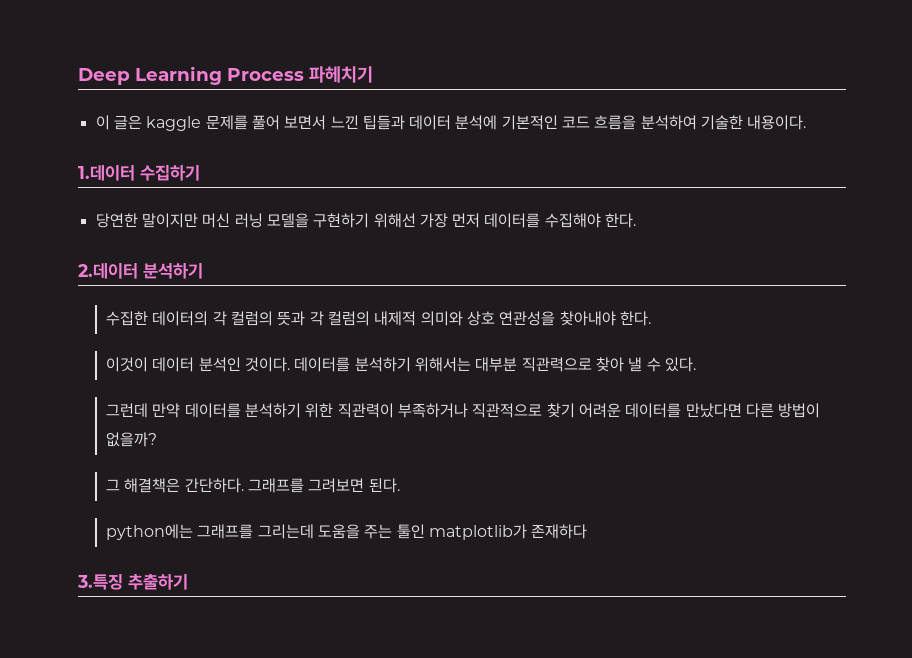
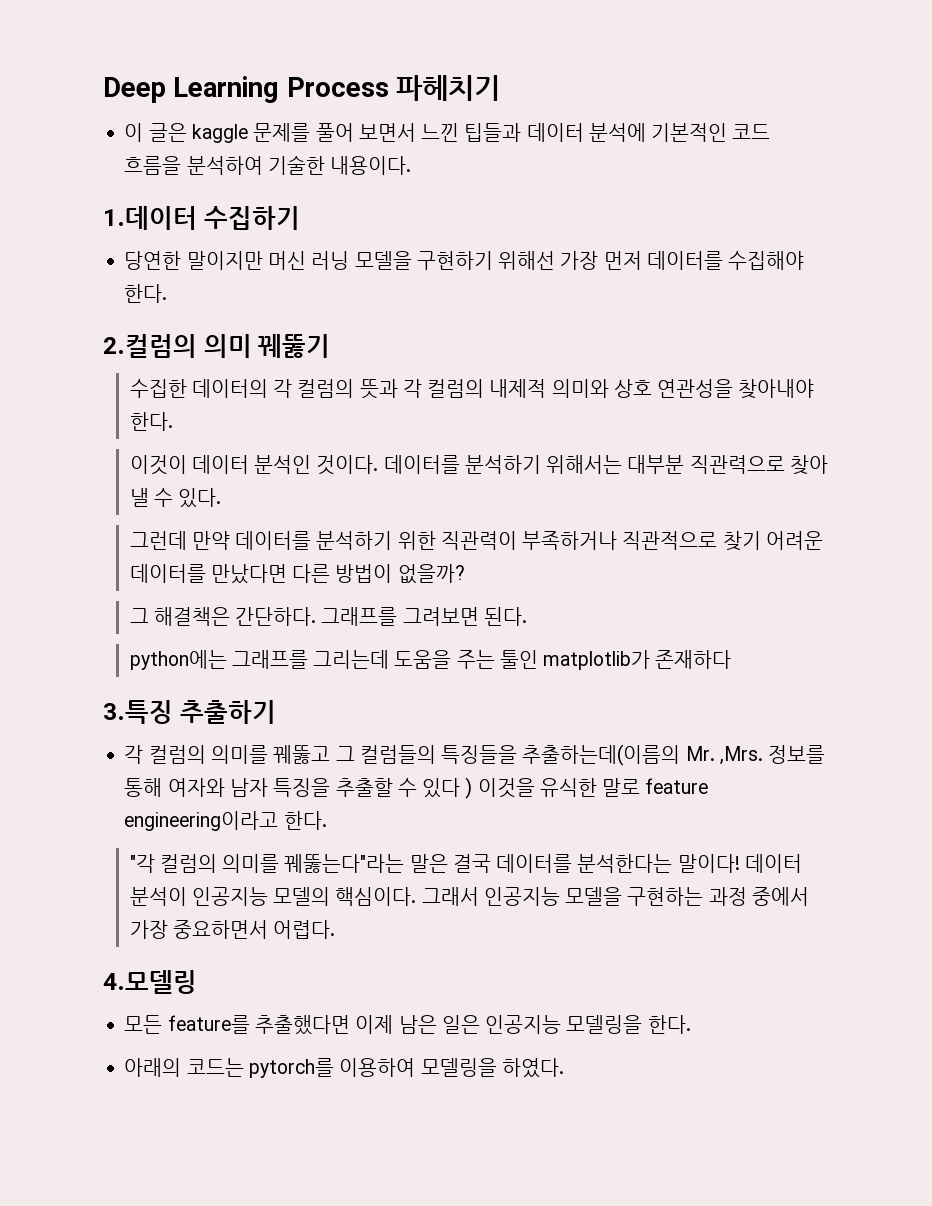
[78,263,203,279] 2.데이터 분석하기 -> [103,334,331,359] 2.컬럼의 의미 꿰뚫기
(188, 582) none -> [124,744,826,766] [124,777,709,799] [124,811,327,831] [129,854,802,873] [129,887,809,906] [129,920,336,939] [103,970,197,994] [124,1015,691,1035] [124,1058,564,1078] // 각 컬럼의 의미를 꿰뚫고 그 컬럼들의 특징들을 추출하는데(이름의 Mr. ,Mrs. 정보를 통해 여자와 남자 특징을 추출할 수 있다 ) 이것을 유식한 말로 feature engineering이라고 한다. // "각 컬럼의 의미를 꿰뚫는다"라는 말은 결국 데이터를 분석한다는 말이다! 데이터 분석이 인공지능 모델의 핵심이다. 그래서 인공지능 모델을 구현하는 과정 중에서 가장 중요하면서 어렵다. // 4.모델링 // 모든 feature를 추출했다면 이제 남은 일은 인공지능 모델링을 한다. // 아래의 코드는 pytorch를 이용하여 모델링을 하였다.

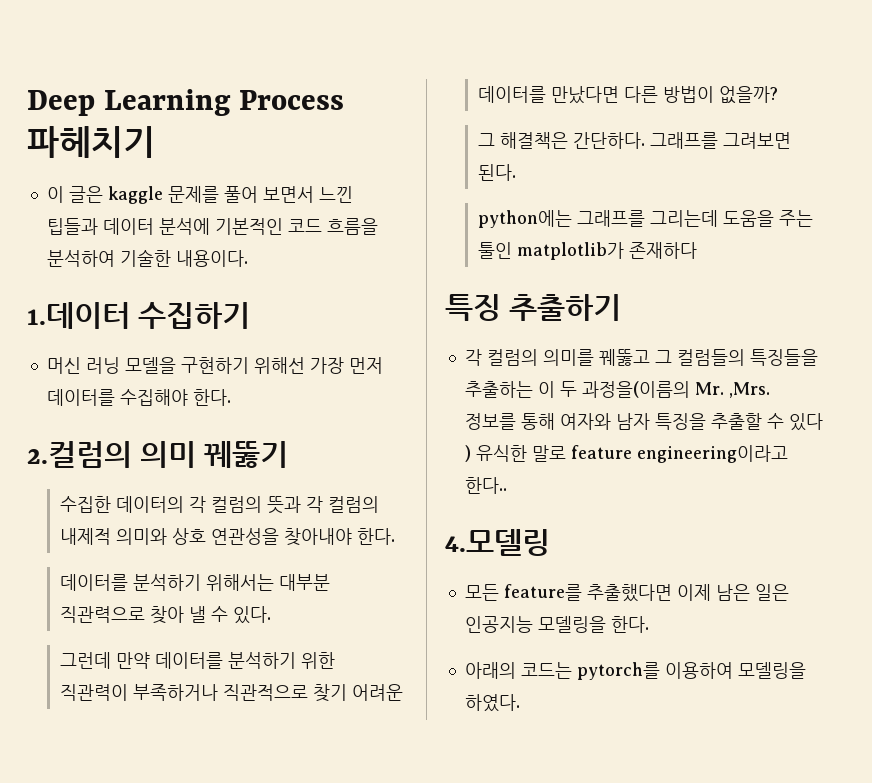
[124,251,263,270] 당연한 말이지만 -> (250, 315) none
[129,455,379,475] 이것이 데이터 분석인 것이다. -> (395, 536) none
[103,700,173,724] 3.특징 -> [445,294,501,321] 특징
[522,744,681,766] 추출하는데(이름의 -> [464,381,690,398] 추출하는 이 두 과정을(이름의
[477,778,535,798] 이것을 -> (471, 453) none
[283,811,327,830] [129,854,802,873] [129,887,809,906] [129,920,336,939] 한다. // "각 컬럼의 의미를 꿰뚫는다"라는 말은 결국 데이터를 분석한다는 말이다! 데이터 분석이 인공지능 모델의 핵심이다. 그래서 인공지능 모델을 구현하는 과정 중에서 가장 중요하면서 어렵다. -> [464,477,507,494] 한다..

